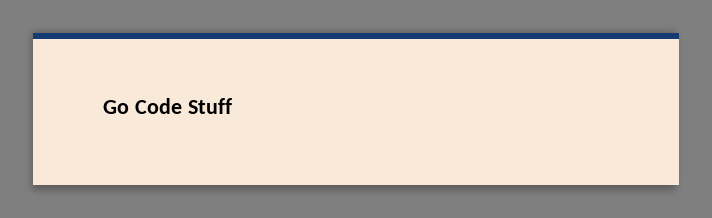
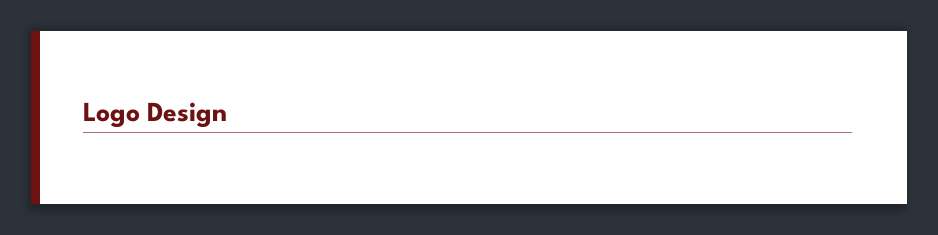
[103,98,232,114] Go Code Stuff -> [83,102,228,128] Logo Design

